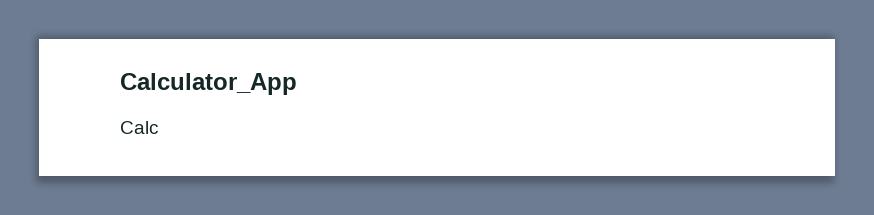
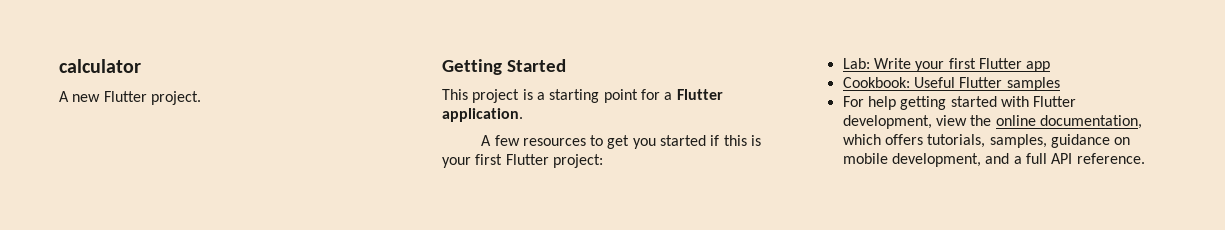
[120,73,297,95] [120,121,159,134] Calculator_App // Calc -> [59,59,141,73] [59,91,201,105] [442,59,566,75] [442,89,723,103] [442,108,523,122] [481,135,762,149] [442,154,603,168] [842,58,1051,72] [842,77,1060,91] [842,96,1077,110] [842,115,1142,129] [842,134,1131,148] [842,153,1145,167] calculator // A new Flutter project. // Getting Started // This project is a starting point for a Flutter application. // A few resources to get you started if this is your first Flutter project: // Lab: Write your first Flutter app // Cookbook: Useful Flutter samples // For help getting started with Flutter development, view the online documentation, which offers tutorials, samples, guidance on mobile development, and a full API reference.

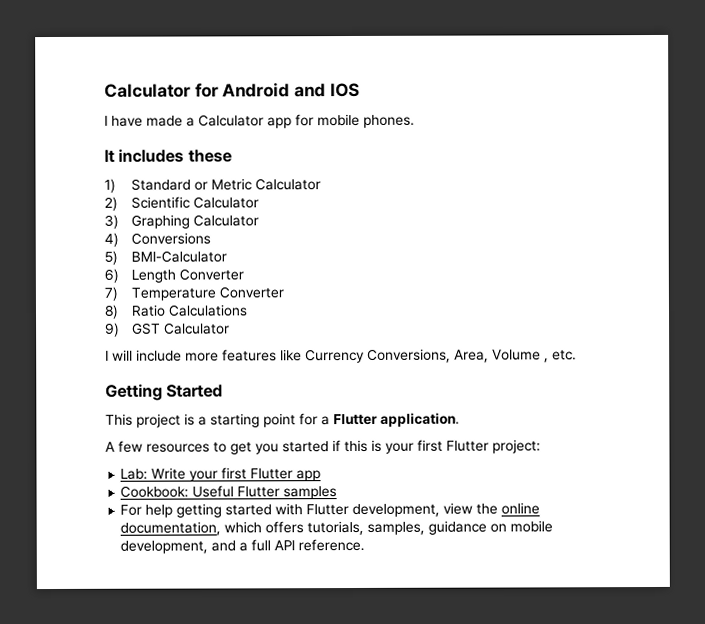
[59,59,141,73] [59,91,201,105] calculator // A new Flutter project. -> [104,82,360,98] [104,113,415,129] [104,148,232,163] [104,178,321,193] [104,196,259,211] [104,214,259,229] [104,232,211,247] [104,250,227,265] [104,268,244,283] [104,286,284,301] [104,304,248,319] [105,322,230,337] [105,348,577,364] Calculator for Android and IOS // I have made a Calculator app for mobile phones. // It includes these // 1) Standard or Metric Calculator // 2) Scientific Calculator // 3) Graphing Calculator // 4) Conversions // 5) BMI-Calculator // 6) Length Converter // 7) Temperature Converter // 8) Ratio Calculations // 9) GST Calculator // I will include more features like Currency Conversions, Area, Volume , etc.

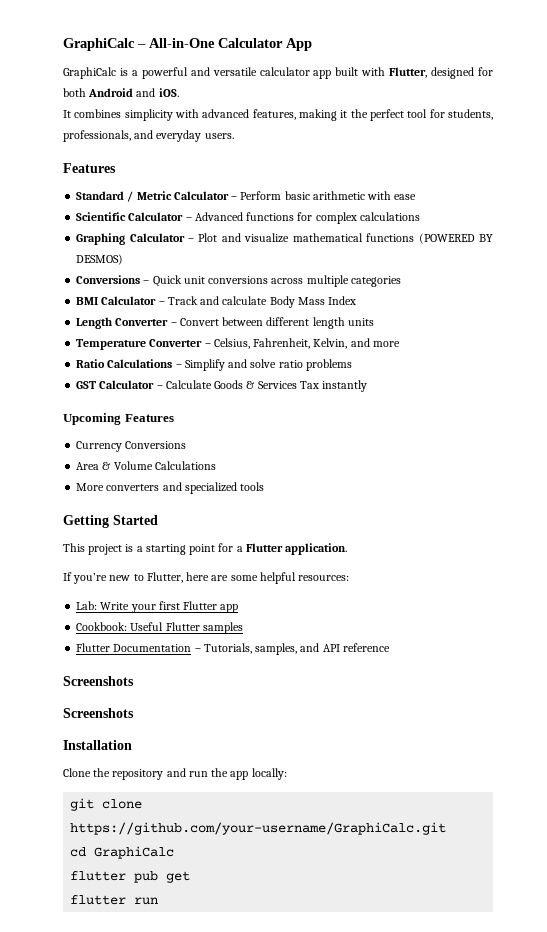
[104,82,360,98] [104,113,415,129] [104,148,232,163] [104,178,321,193] [104,196,259,211] [104,214,259,229] [104,232,211,247] [104,250,227,265] [104,268,244,283] [104,286,284,301] [104,304,248,319] [105,322,230,337] [105,348,577,364] Calculator for Android and IOS // I have made a Calculator app for mobile phones. // It includes these // 1) Standard or Metric Calculator // 2) Scientific Calculator // 3) Graphing Calculator // 4) Conversions // 5) BMI-Calculator // 6) Length Converter // 7) Temperature Converter // 8) Ratio Calculations // 9) GST Calculator // I will include more features like Currency Conversions, Area, Volume , etc. -> [63,38,312,51] [63,67,494,79] [63,88,179,97] [63,109,493,121] [63,130,234,142] [63,163,116,173] [76,191,417,202] [76,212,420,224] [76,233,493,245] [76,254,124,265] [76,275,401,287] [76,296,357,308] [76,317,374,329] [76,338,400,350] [76,359,352,371] [76,380,368,392] [63,413,174,425] [76,441,187,452] [76,461,216,470] [76,482,265,494] GraphiCalc – All-in-One Calculator App // GraphiCalc is a powerful and versatile calculator app built with Flutter, designed for both Android and iOS. // It combines simplicity with advanced features, making it the perfect tool for students, professionals, and everyday users. // Features // Standard / Metric Calculator – Perform basic arithmetic with ease // Scientific Calculator – Advanced functions for complex calculations // Graphing Calculator – Plot and visualize mathematical functions (POWERED BY DESMOS) // Conversions – Quick unit conversions across multiple categories // BMI Calculator – Track and calculate Body Mass Index // Length Converter – Convert between different length units // Temperature Converter – Celsius, Fahrenheit, Kelvin, and more // Ratio Calculations – Simplify and solve ratio problems // GST Calculator – Calculate Goods & Services Tax instantly // Upcoming Features // Currency Conversions // Area & Volume Calculations // More converters and specialized tools
[105,439,541,455] A few resources to get you started if this is your first Flutter project: -> [63,572,350,584] If you’re new to Flutter, here are some helpful resources:
[120,502,541,518] [120,520,554,536] [120,538,366,554] For help getting started with Flutter development, view the online documentation, which offers tutorials, samples, guidance on mobile development, and a full API reference. -> [76,643,390,655] [63,676,134,686] [63,708,134,718] [63,740,132,750] [63,768,287,780] [70,798,143,811] [70,822,447,835] [70,846,175,859] [70,871,191,883] [70,895,159,905] Flutter Documentation – Tutorials, samples, and API reference // Screenshots // Screenshots // Installation // Clone the repository and run the app locally: // git clone https://github.com/your-username/GraphiCalc.git // cd GraphiCalc // flutter pub get // flutter run

